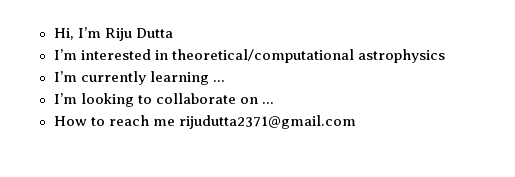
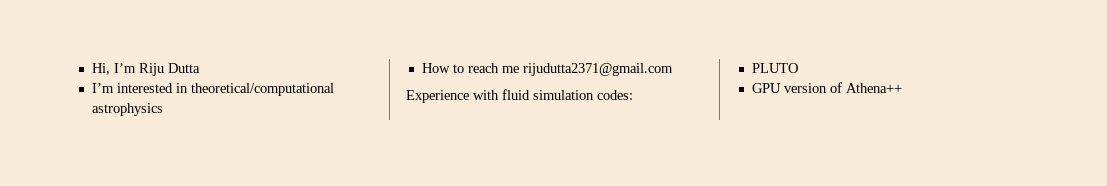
[53,71,225,85] [53,93,274,107] // I’m currently learning ... // I’m looking to collaborate on ... -> (163, 109) none
(356, 122) none -> [406,89,633,103] [751,63,798,73] [751,82,902,93] // Experience with fluid simulation codes: // PLUTO // GPU version of Athena++

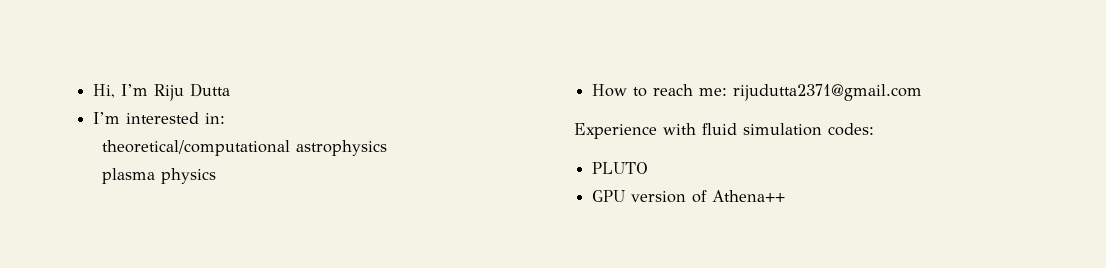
[175,83,188,93] in -> [205,113,226,124] in: //
(163, 109) none -> [101,168,216,184] // plasma physics
[501,66,519,73] me -> [699,88,728,96] me:

